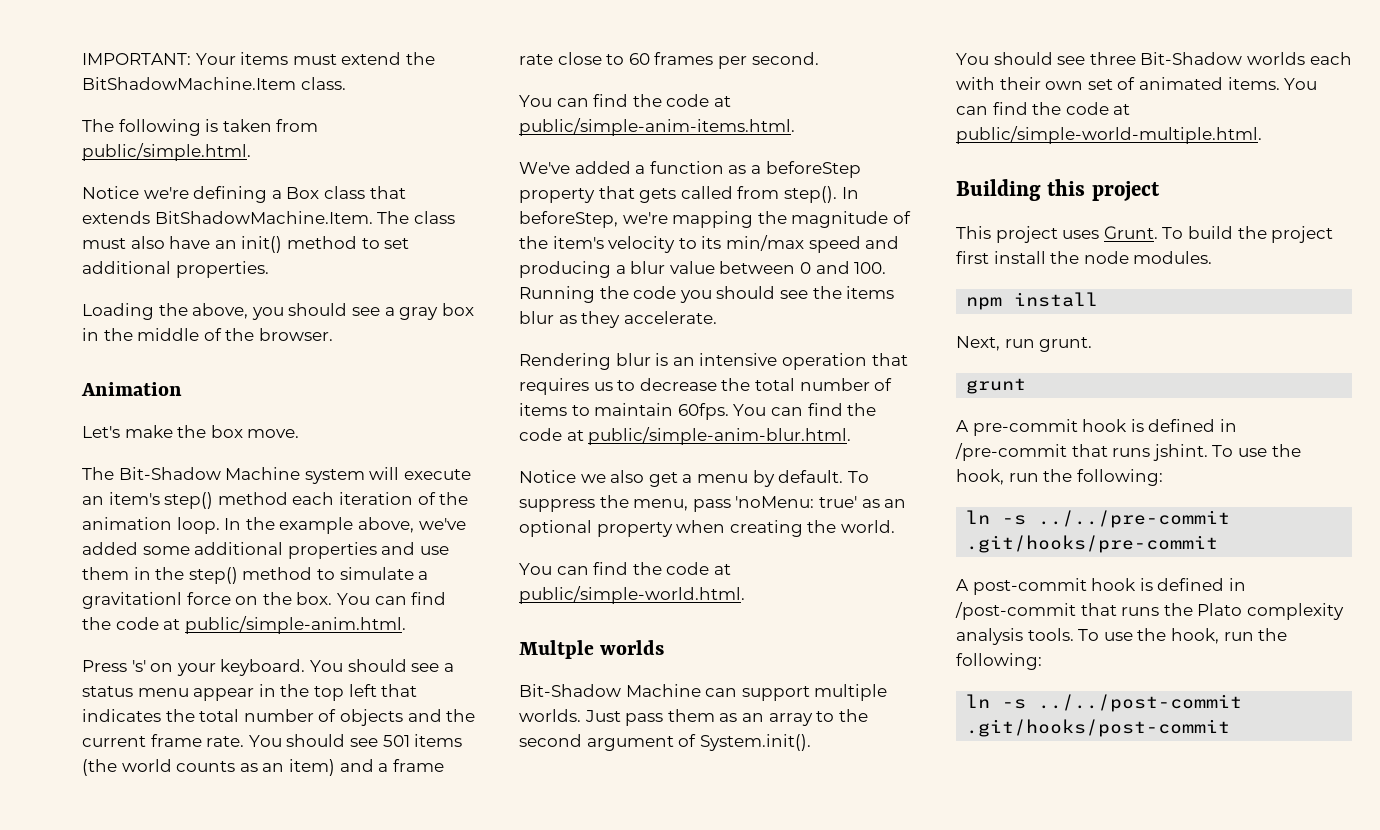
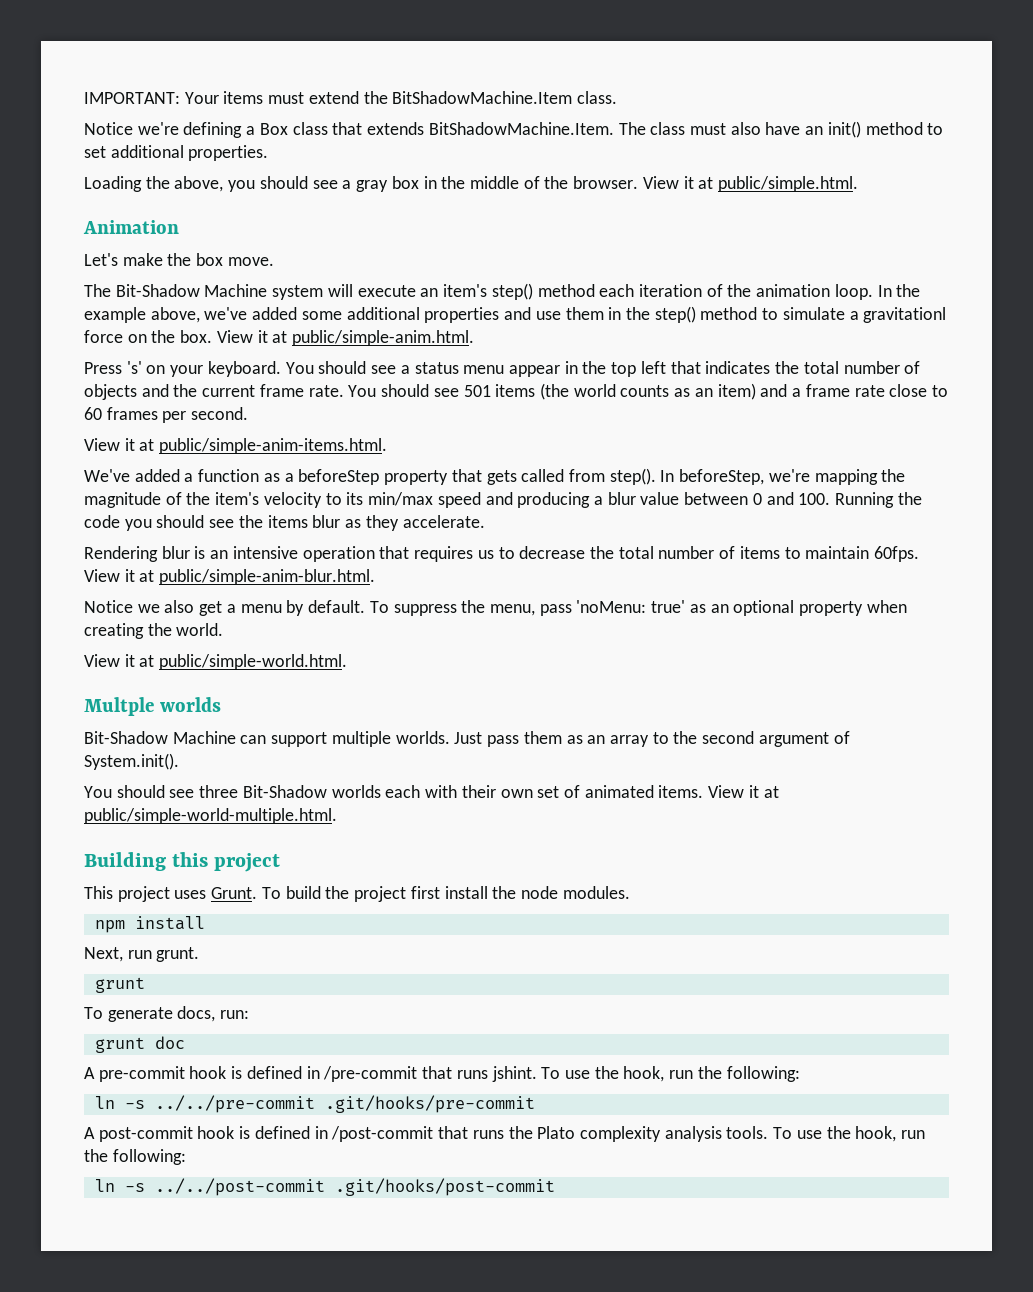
[82,119,319,136] [82,143,251,161] // The following is taken from public/simple.html. -> (618, 97) none
(333, 334) none -> [642,176,859,192] View it at public/simple.html.
[336,592,447,605] [82,617,159,630] You can find the code -> [216,330,268,343] View it
[519,94,710,107] You can find the code -> [84,438,135,451] View it
[733,403,877,416] [519,428,562,441] You can find the code -> [84,569,135,582] View it
[519,562,710,575] You can find the code -> [84,654,135,667] View it
[1284,78,1318,90] [956,102,1109,115] You can find the code -> [708,785,759,798] View it
(1027, 386) none -> [84,1006,250,1022] [94,1036,185,1053] // To generate docs, run: // grunt doc

